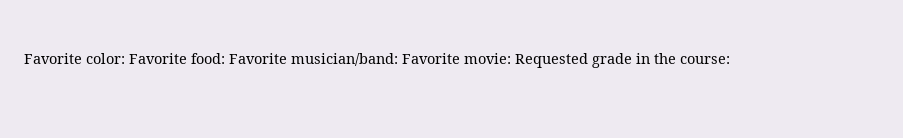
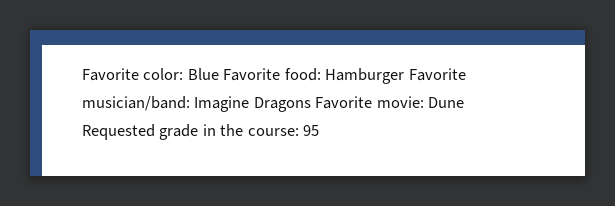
(125, 58) none -> [187,68,219,80] Blue
(225, 58) none -> [325,68,405,84] Hamburger
(398, 59) none -> [194,96,311,112] Imagine Dragons
(511, 58) none -> [428,97,465,108] Dune
(730, 60) none -> [303,125,320,136] 95

